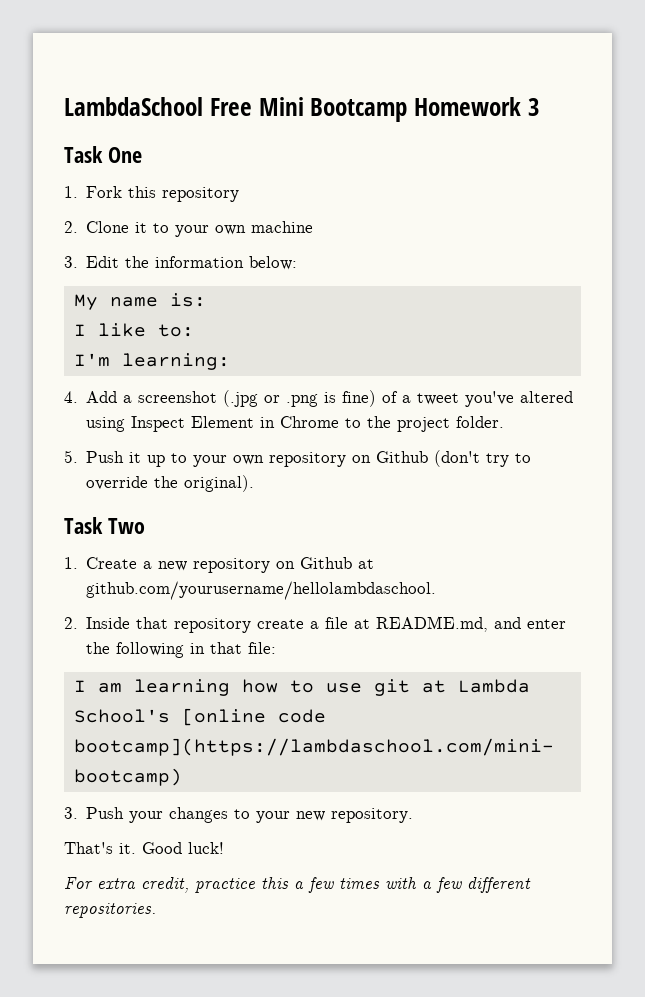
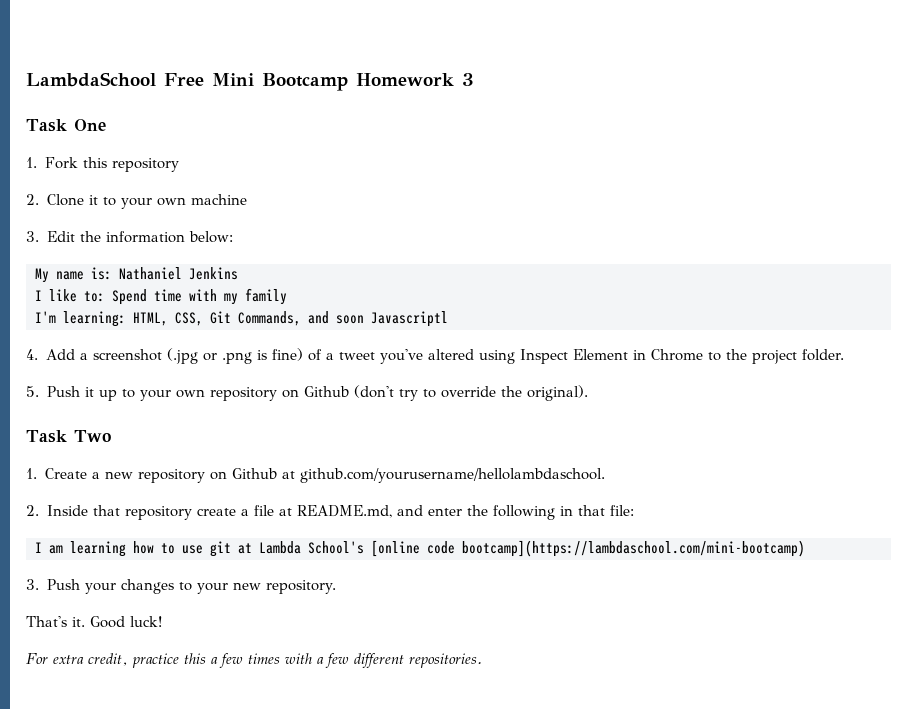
(206, 300) none -> [119,267,238,280] Nathaniel Jenkins
[73,353,230,370] // I'm learning: -> [112,288,287,305] [35,311,448,327] Spend time with my family // I'm learning: HTML, CSS, Git Commands, and soon Javascriptl

